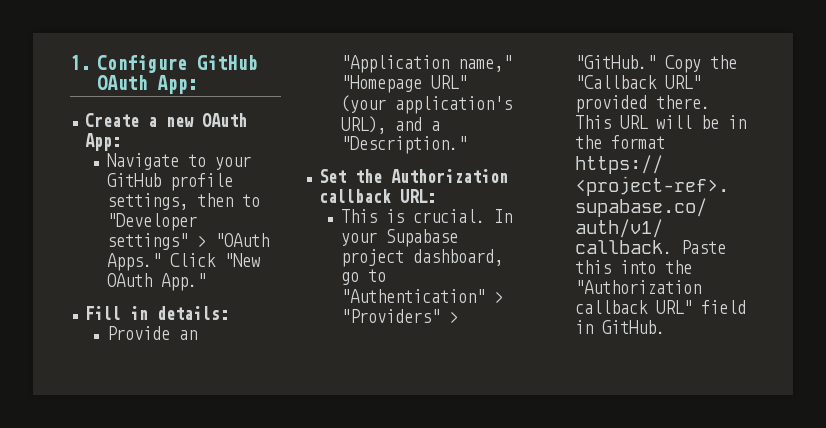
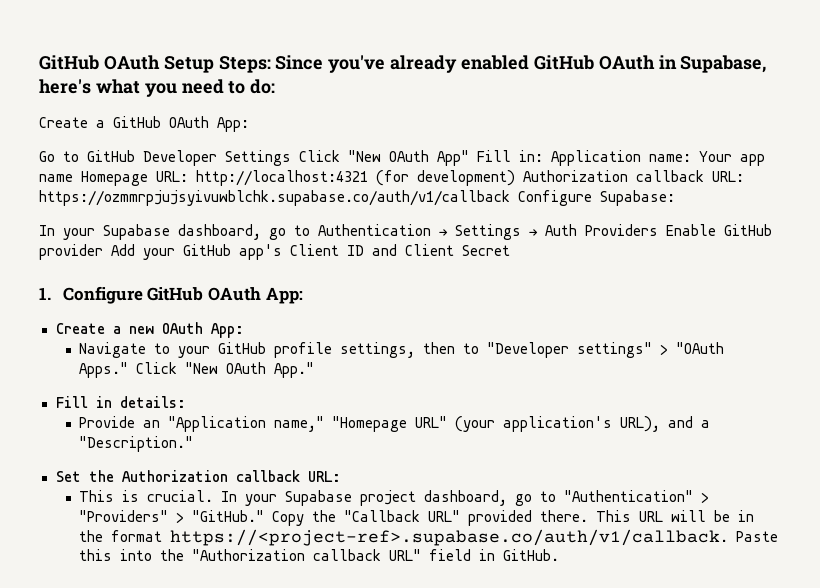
(70, 62) none -> [39,55,767,73] [39,79,276,97] [39,116,249,132] [39,150,765,166] [39,170,744,186] [39,190,675,206] [39,224,772,240] [39,244,510,260] GitHub OAuth Setup Steps: Since you've already enabled GitHub OAuth in Supabase, here's what you need to do: // Create a GitHub OAuth App: // Go to GitHub Developer Settings Click "New OAuth App" Fill in: Application name: Your app name Homepage URL: http://localhost:4321 (for development) Authorization callback URL: https://ozmmrpjujsyivuwblchk.supabase.co/auth/v1/callback Configure Supabase: // In your Supabase dashboard, go to Authentication → Settings → Auth Providers Enable GitHub provider Add your GitHub app's Client ID and Client Secret //

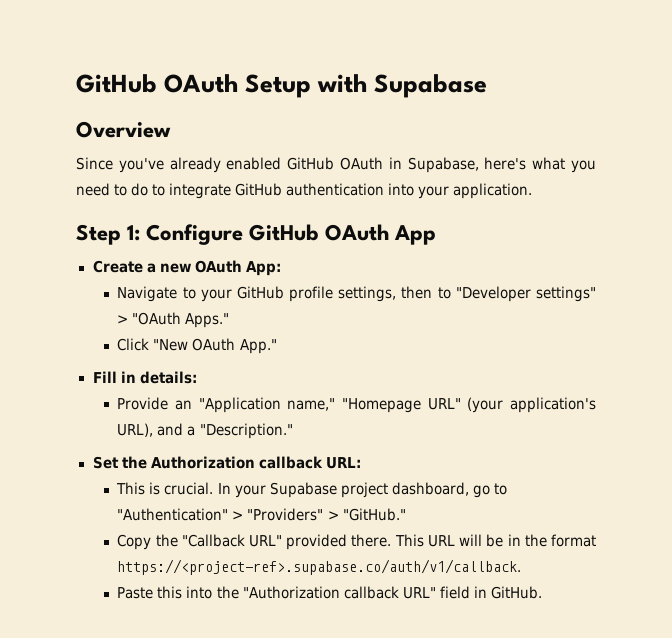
[218,56,271,73] Steps: -> [317,74,488,98] [76,121,171,138] with Supabase // Overview //
[250,79,276,94] [39,116,249,132] [39,150,765,166] [39,170,744,186] [39,190,675,206] [39,224,772,240] [39,244,510,260] [39,287,51,300] do: // Create a GitHub OAuth App: // Go to GitHub Developer Settings Click "New OAuth App" Fill in: Application name: Your app name Homepage URL: http://localhost:4321 (for development) Authorization callback URL: https://ozmmrpjujsyivuwblchk.supabase.co/auth/v1/callback Configure Supabase: // In your Supabase dashboard, go to Authentication → Settings → Auth Providers Enable GitHub provider Add your GitHub app's Client ID and Client Secret // 1. -> [131,183,533,199] [76,224,141,245] do to integrate GitHub authentication into your application. // Step 1:
[265,287,303,304] App: -> [394,225,437,245] App
(129, 370) none -> (230, 320) //
(265, 516) none -> (406, 514) //
(729, 537) none -> (522, 567) //

